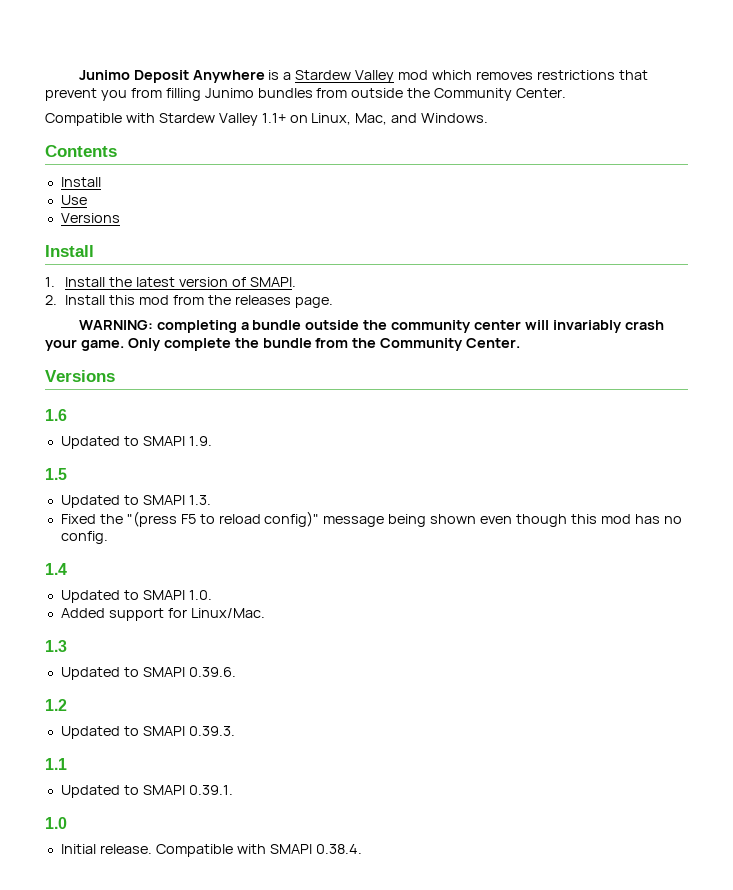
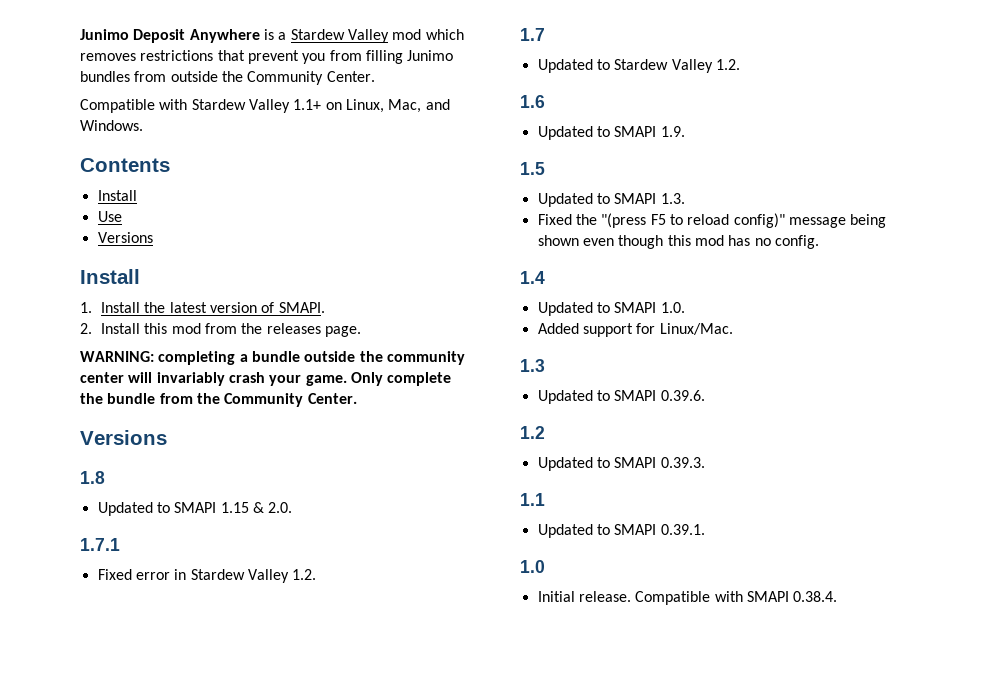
(115, 376) none -> [80,471,105,484] [97,502,293,516] [80,538,120,551] [97,569,317,583] [520,28,545,41] [537,59,740,73] // 1.8 // Updated to SMAPI 1.15 & 2.0. // 1.7.1 // Fixed error in Stardew Valley 1.2. // 1.7 // Updated to Stardew Valley 1.2.

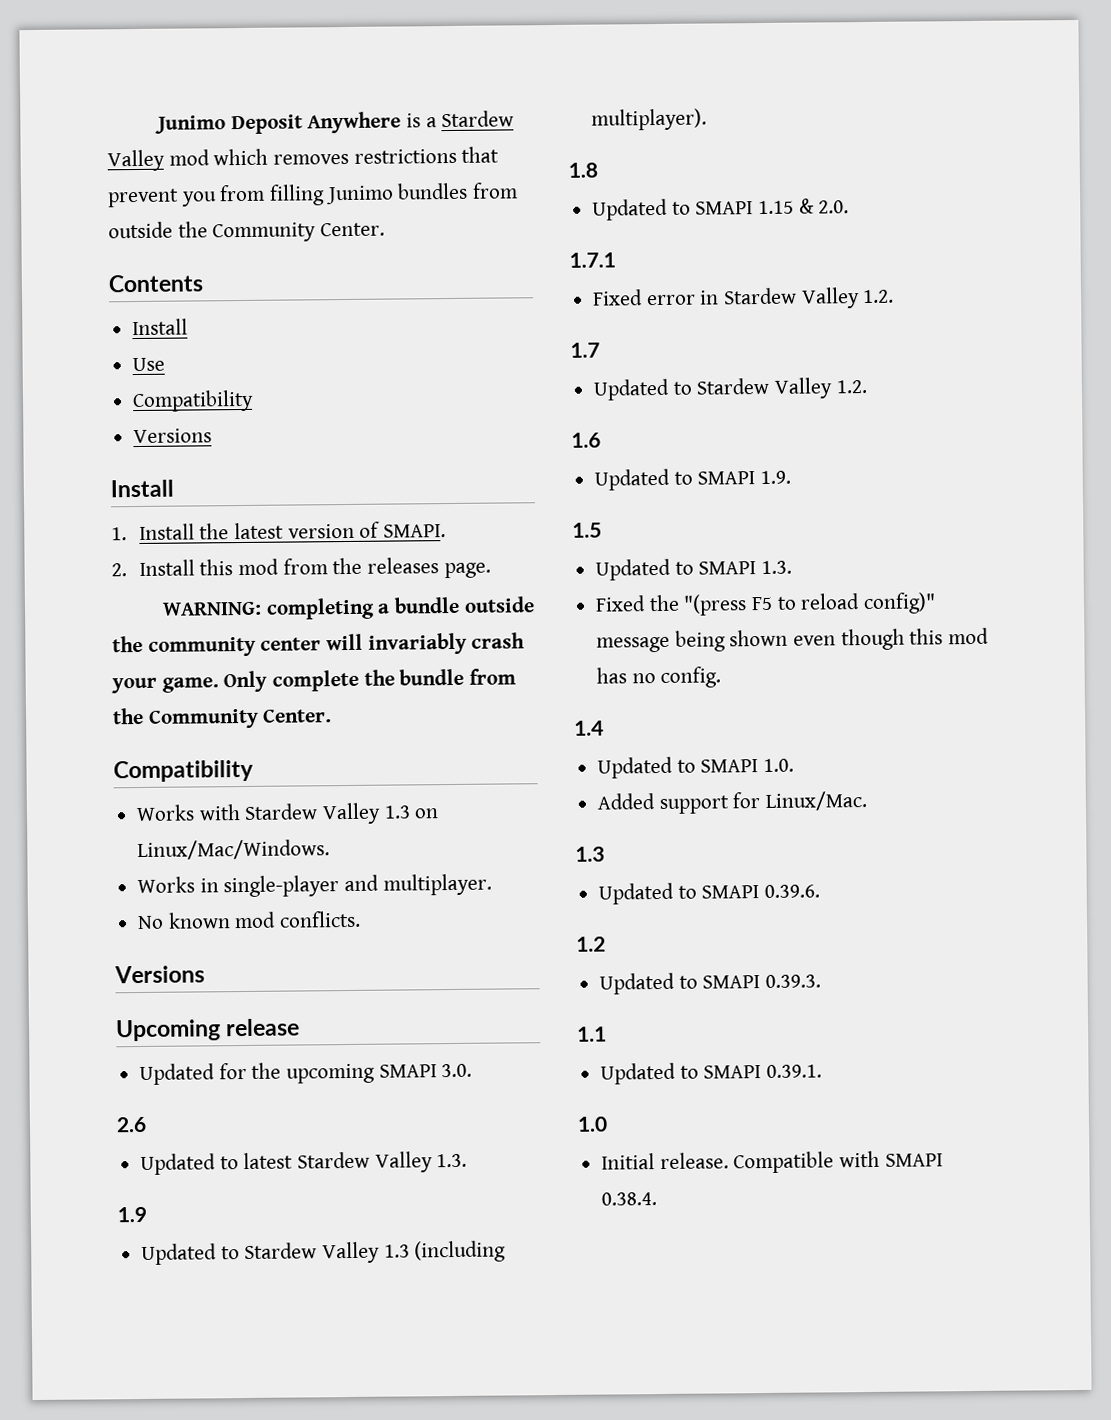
[80,99,450,113] [80,120,143,131] // Compatible with Stardew Valley 1.1+ on Linux, Mac, and Windows. -> (386, 229) none
(122, 216) none -> [132,389,255,413] // Compatibility
[80,430,167,445] Versions -> [113,759,254,783] [136,802,440,825] [137,839,331,861] [137,873,492,898] [137,910,362,930] [114,965,205,984] [115,1018,301,1042] [139,1062,473,1086] [116,1116,147,1133] [140,1151,468,1176] [117,1206,147,1223] [141,1240,507,1266] [591,108,708,131] Compatibility // Works with Stardew Valley 1.3 on Linux/Mac/Windows. // Works in single-player and multiplayer. // No known mod conflicts. // Versions // Upcoming release // Updated for the upcoming SMAPI 3.0. // 2.6 // Updated to latest Stardew Valley 1.3. // 1.9 // Updated to Stardew Valley 1.3 (including multiplayer).

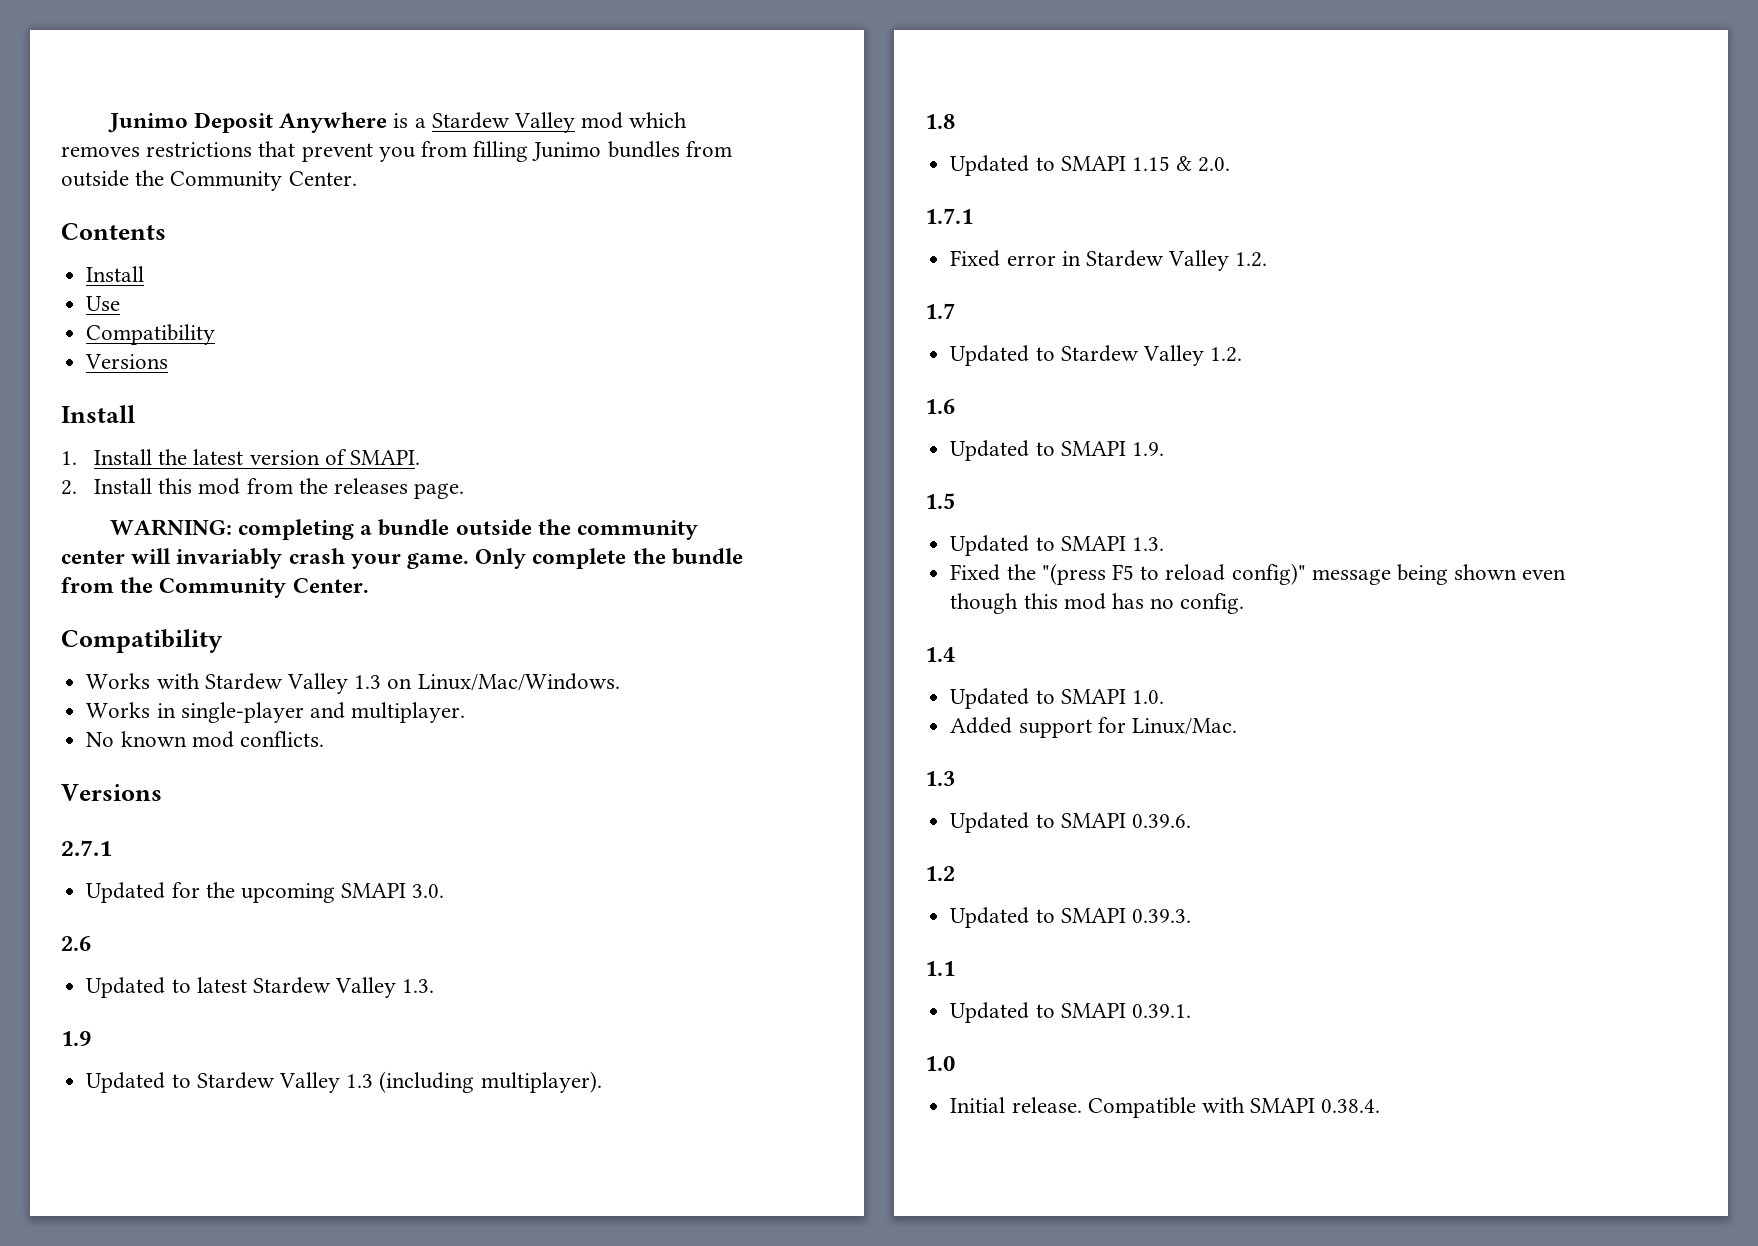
[115,1018,301,1042] Upcoming release -> [61,840,112,856] 2.7.1

